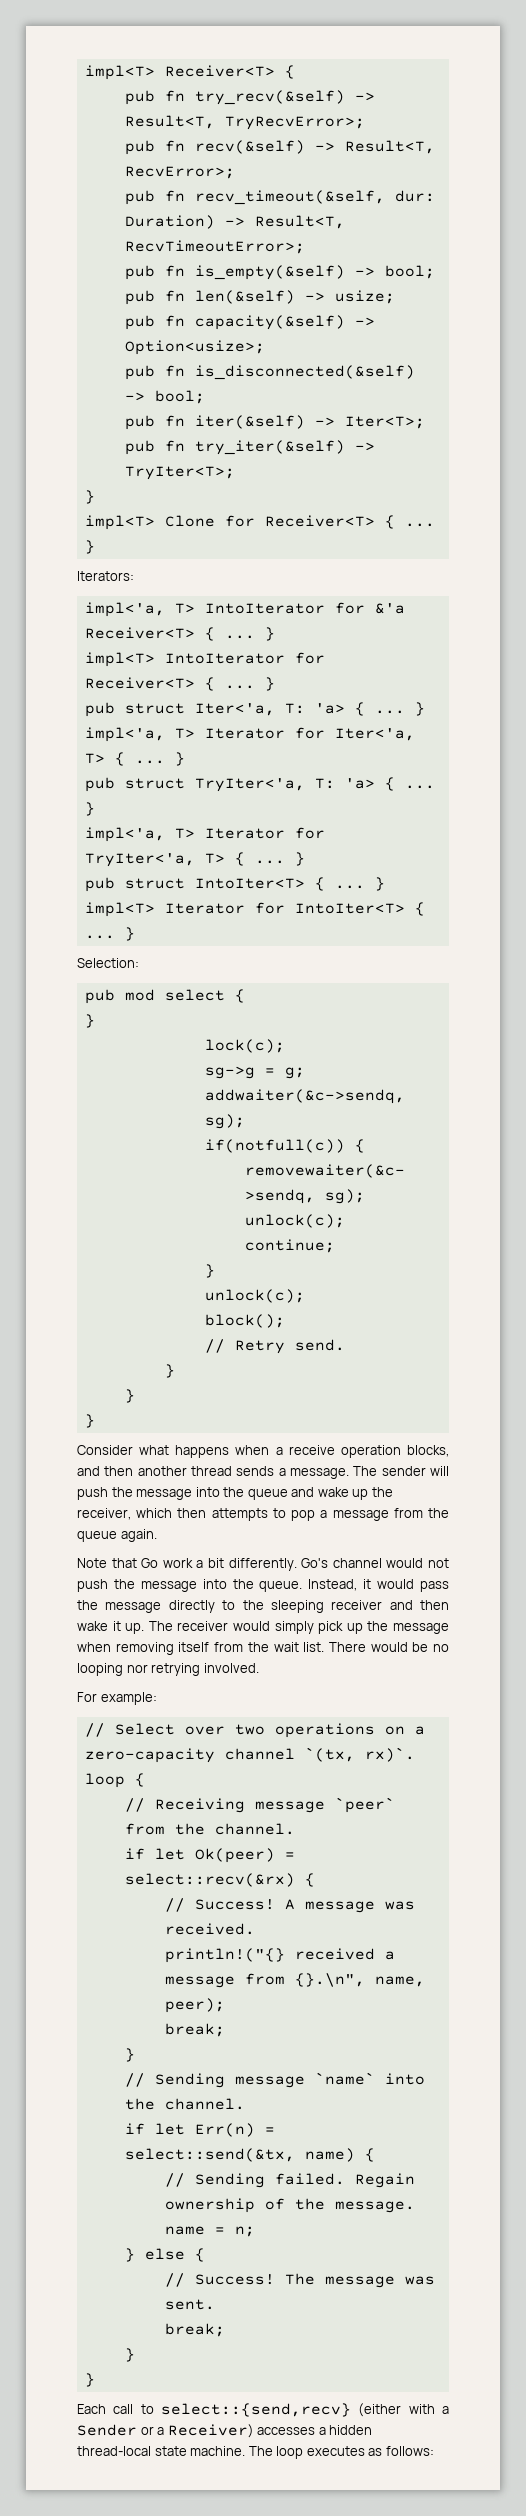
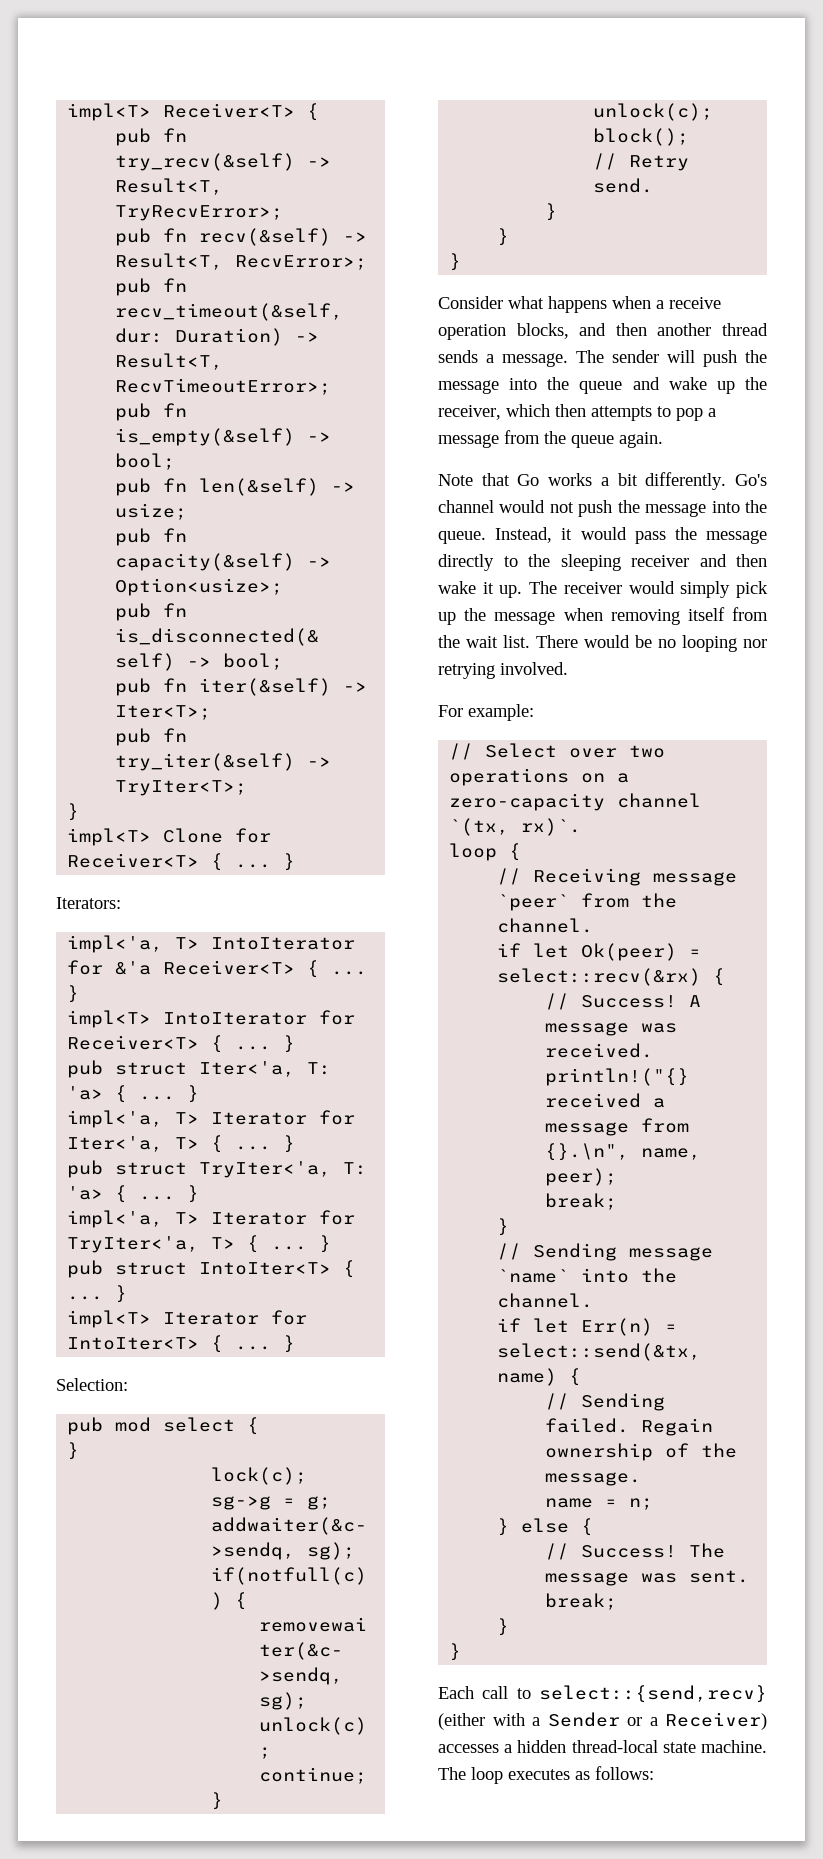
[162,1558,193,1568] work -> [548,473,593,486] works

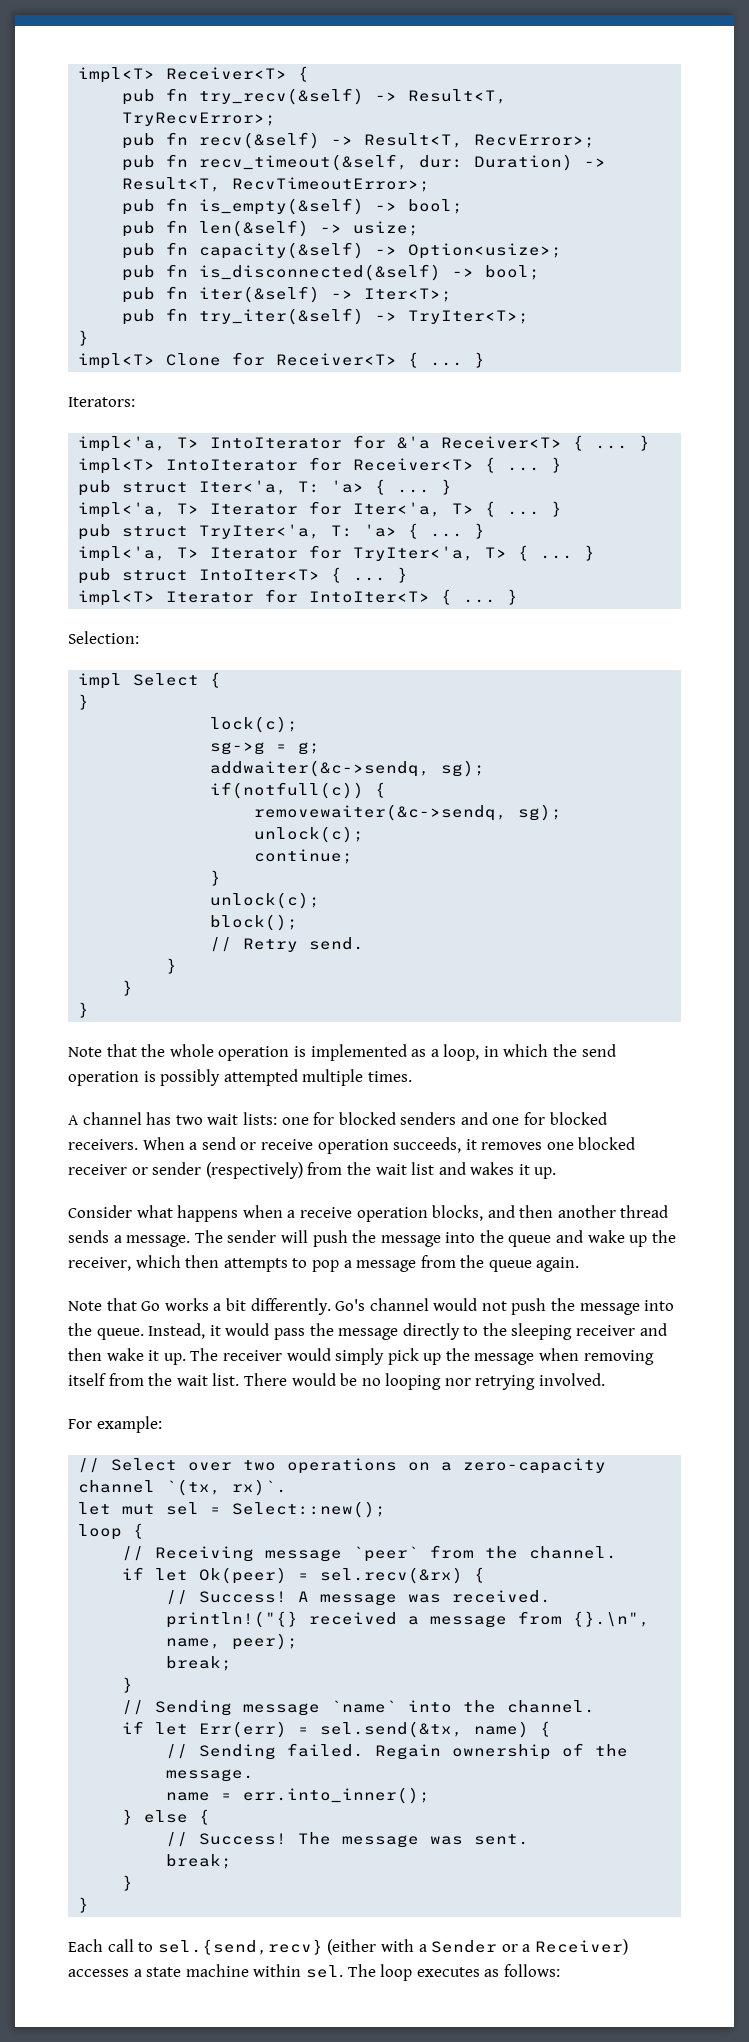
[67,1417,236,1435] pub mod select -> [78,673,200,689] impl Select
(462, 262) none -> [68,1044,616,1061] [68,1069,412,1086] [68,1112,607,1125] [68,1137,636,1154] [68,1162,557,1179] // Note that the whole operation is implemented as a loop, in which the send operation is possibly attempted multiple times. // A channel has two wait lists: one for blocked senders and one for blocked receivers. When a send or receive operation succeeds, it removes one blocked receiver or sender (respectively) from the wait list and wakes it up.
(582, 827) none -> [78,1501,387,1518] // let mut sel = Select::new();
[497,968,702,986] select::recv(&rx) -> [320,1567,464,1584] sel.recv(&rx)
[581,1318,678,1336] [497,1343,702,1361] Err(n) = select::send(&tx, -> [199,1721,464,1738] Err(err) = sel.send(&tx,
[629,1498,654,1510] n; -> [243,1787,431,1804] err.into_inner();
[539,1685,767,1703] select::{send,recv} -> [157,1939,323,1955] sel.{send,recv}
[517,1740,767,1753] hidden thread-local state machine. -> [146,1964,343,1978] state machine within sel.

